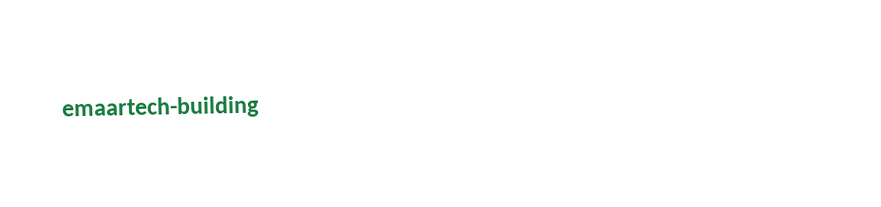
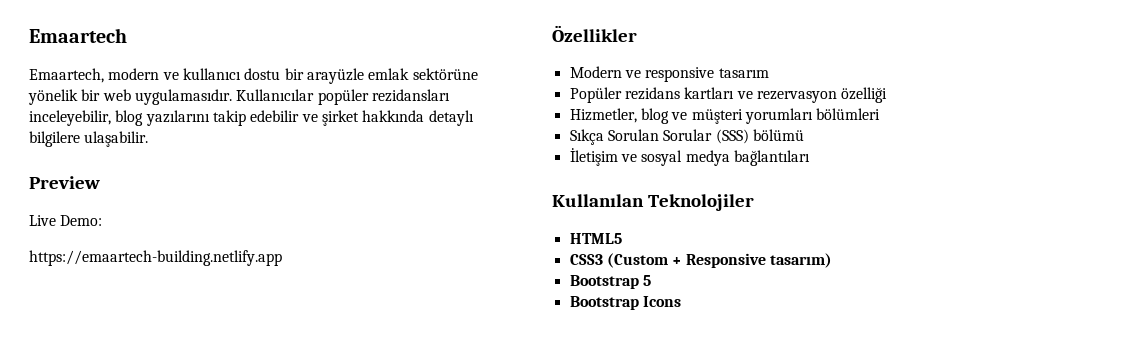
[61,95,260,121] emaartech-building -> [29,28,127,43] [29,68,478,84] [28,89,450,105] [29,110,474,126] [29,131,149,147] [29,176,100,189] [29,215,103,226] [29,250,282,266] [552,25,637,42] [569,66,769,82] [569,87,888,103] [569,108,881,124] [569,129,804,145] [569,148,810,166] [552,194,754,211] [569,233,622,244] [569,253,832,268] [569,275,651,289] [569,296,681,310] Emaartech // Emaartech, modern ve kullanıcı dostu bir arayüzle emlak sektörüne yönelik bir web uygulamasıdır. Kullanıcılar popüler rezidansları inceleyebilir, blog yazılarını takip edebilir ve şirket hakkında detaylı bilgilere ulaşabilir. // Preview // Live Demo: // https://emaartech-building.netlify.app // Özellikler // Modern ve responsive tasarım // Popüler rezidans kartları ve rezervasyon özelliği // Hizmetler, blog ve müşteri yorumları bölümleri // Sıkça Sorulan Sorular (SSS) bölümü // İletişim ve sosyal medya bağlantıları // Kullanılan Teknolojiler // HTML5 // CSS3 (Custom + Responsive tasarım) // Bootstrap 5 // Bootstrap Icons

